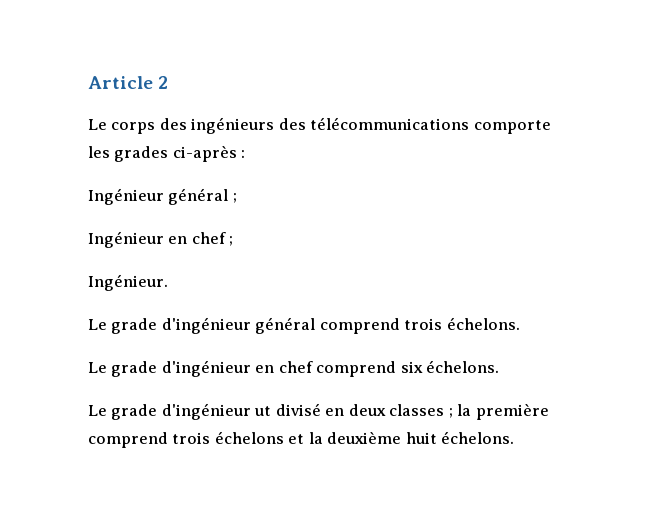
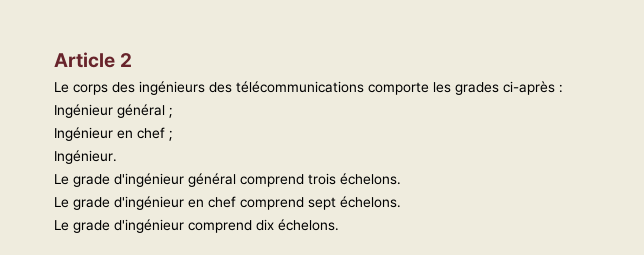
[400,360,500,373] [88,403,549,420] [88,431,437,448] six échelons. // Le grade d'ingénieur ut divisé en deux classes ; la première comprend trois échelons et la deuxième huit -> [308,196,401,210] [54,219,274,233] sept échelons. // Le grade d'ingénieur comprend dix

